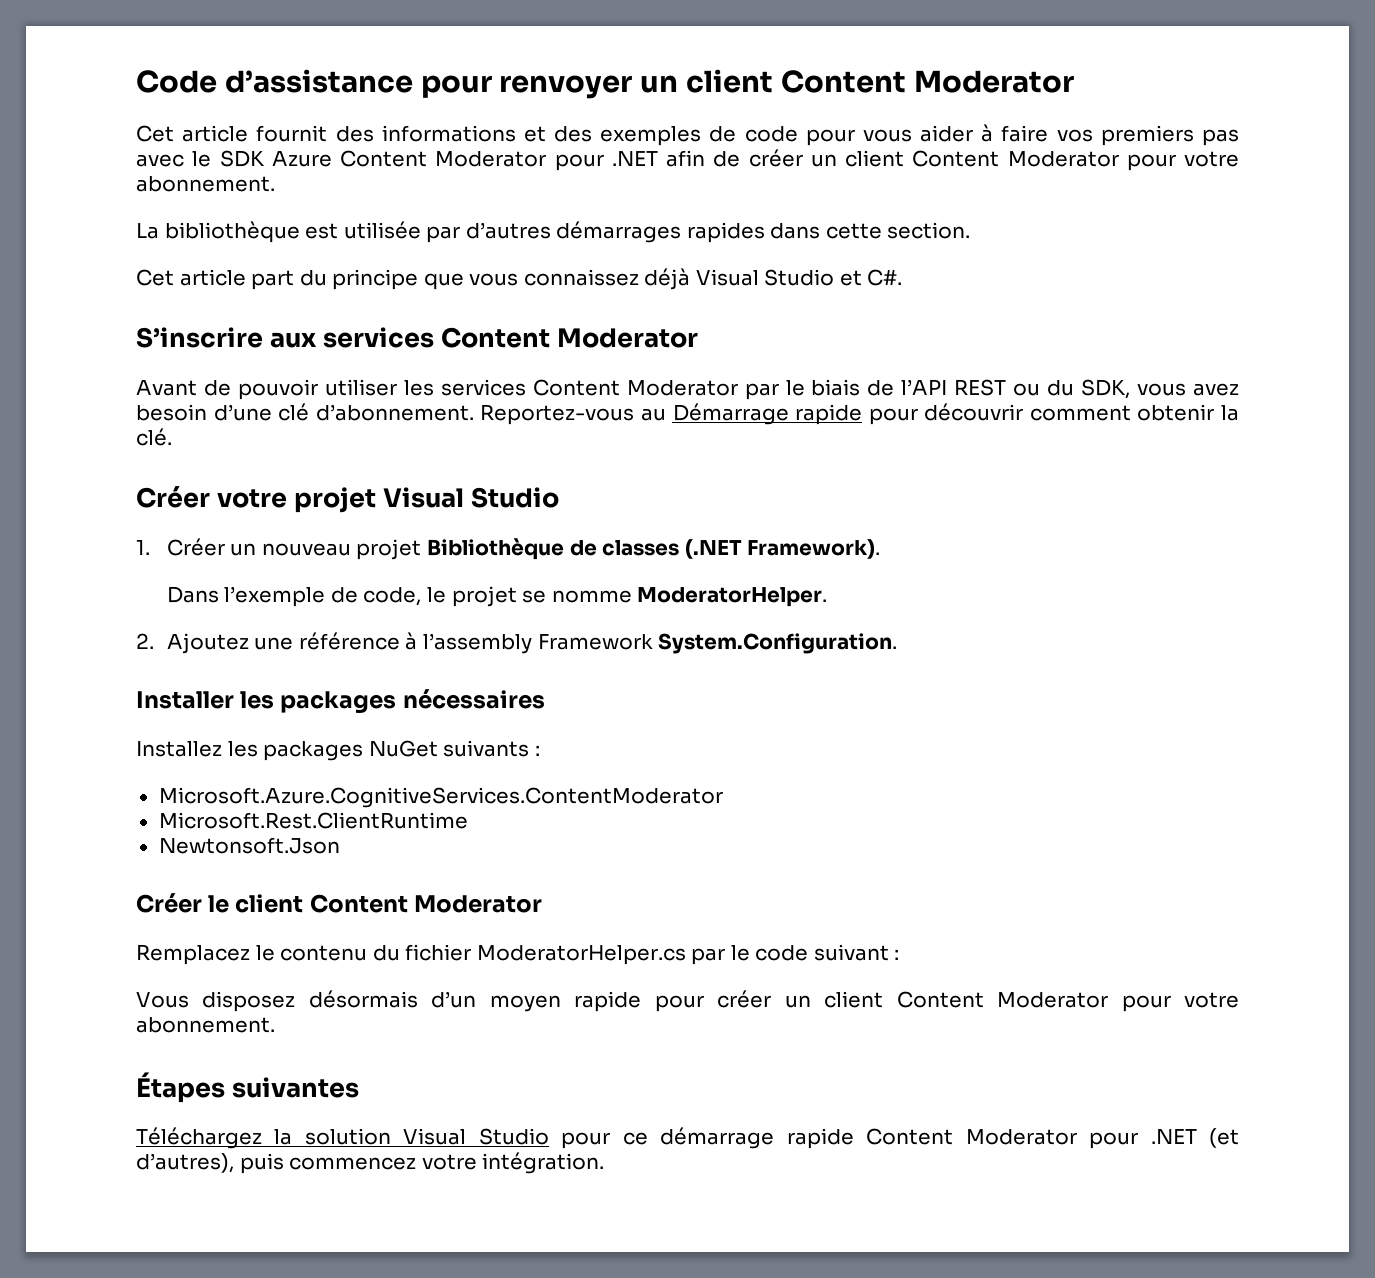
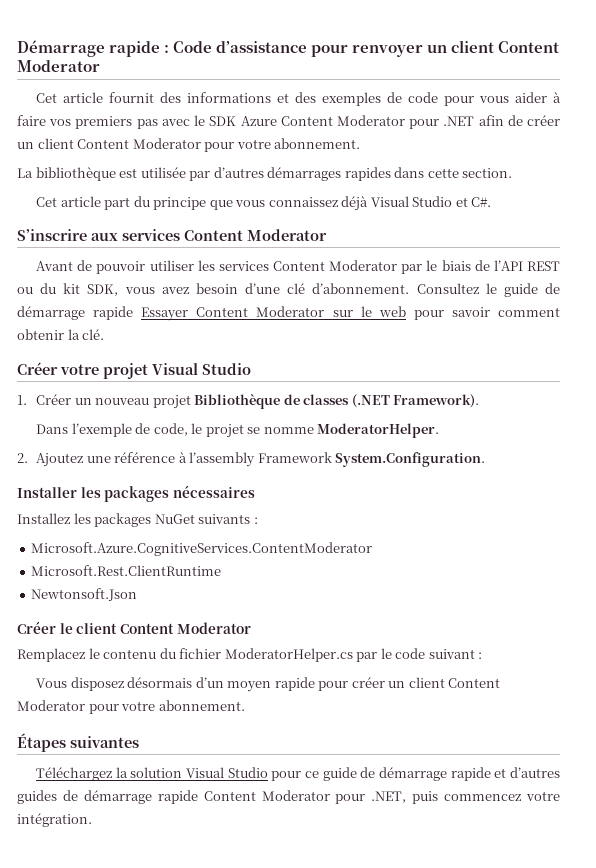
(136, 81) none -> [17,40,170,57] Démarrage rapide :
(1075, 388) none -> [63,283,81,294] kit
[480,403,1024,425] Reportez-vous au Démarrage rapide pour découvrir -> [416,283,560,297] [17,306,490,321] Consultez le guide de démarrage rapide Essayer Content Moderator sur le web pour savoir
(648, 1138) none -> [322,767,560,781] [17,790,78,804] guide de démarrage rapide et d’autres guides de
[1150,1128,1239,1148] [136,1153,234,1173] .NET (et d’autres), -> [371,791,407,803] .NET,

